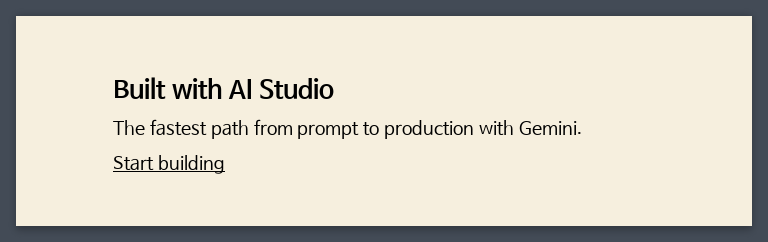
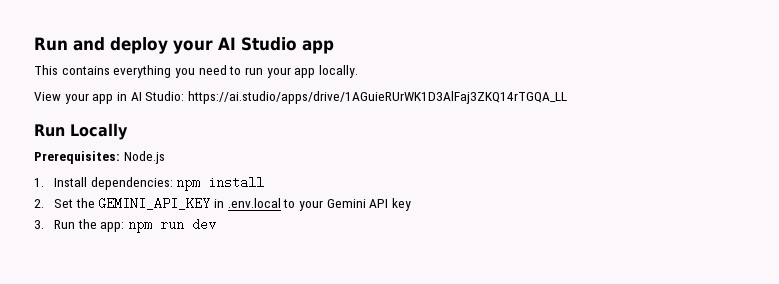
[113,77,334,99] [113,119,582,139] [113,155,225,174] Built with AI Studio // The fastest path from prompt to production with Gemini. // Start building -> [34,37,334,54] [34,65,358,78] [34,91,567,104] [34,123,128,140] [34,151,165,164] [34,176,265,191] [34,197,411,211] [34,218,216,233] Run and deploy your AI Studio app // This contains everything you need to run your app locally. // View your app in AI Studio: https://ai.studio/apps/drive/1AGuieRUrWK1D3AlFaj3ZKQ14rTGQA_LL // Run Locally // Prerequisites: Node.js // 1. Install dependencies: npm install // 2. Set the GEMINI_API_KEY in .env.local to your Gemini API key // 3. Run the app: npm run dev

